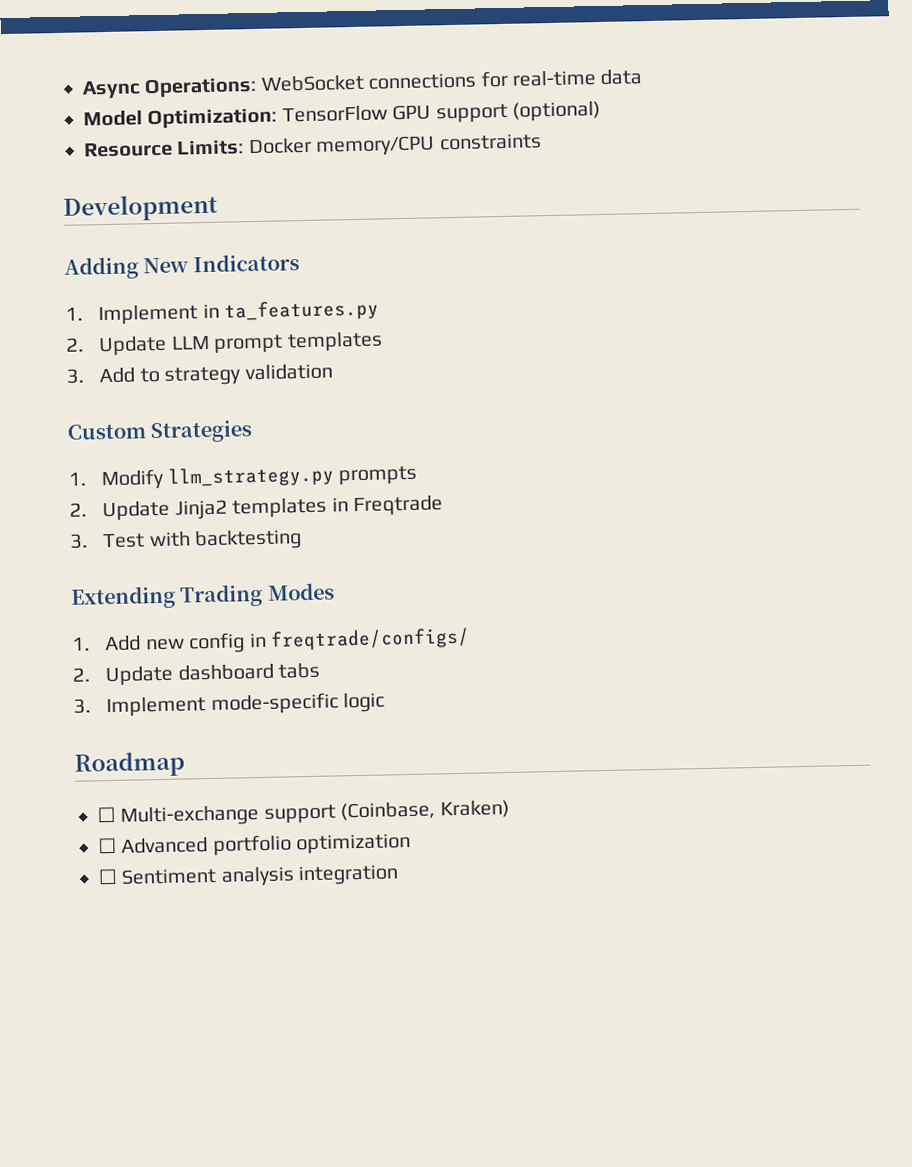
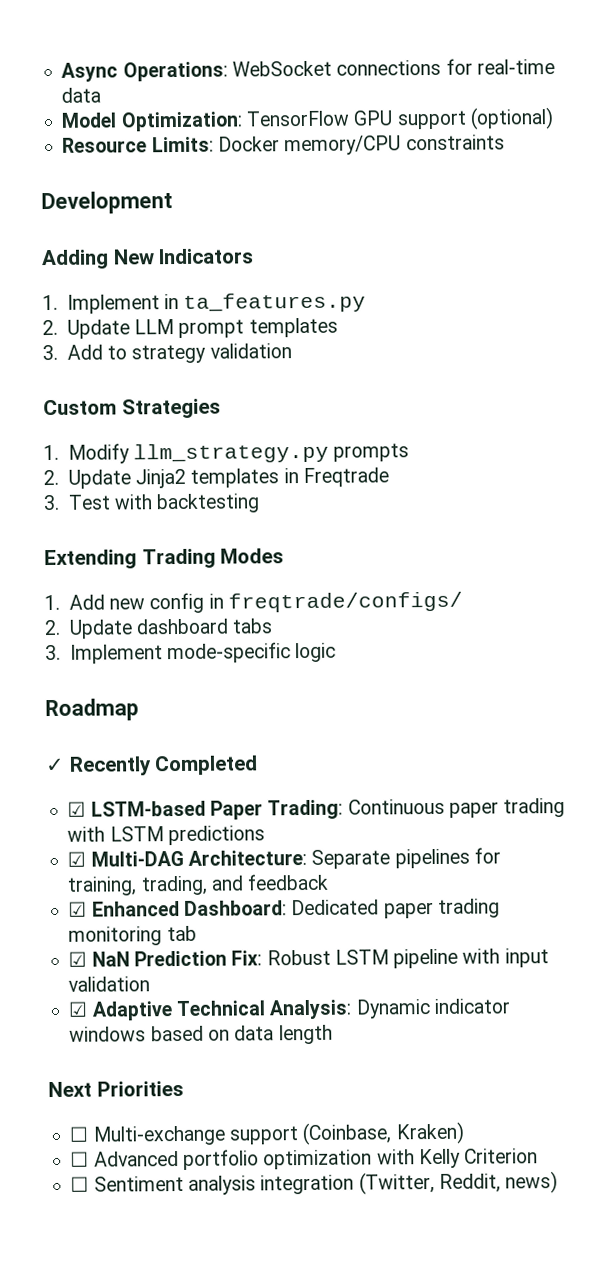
(185, 764) none -> [45,755,259,776] [67,797,566,820] [67,825,265,846] [67,847,501,869] [67,873,330,896] [68,898,500,919] [68,925,197,946] [68,948,549,969] [68,976,151,992] [68,998,510,1021] [69,1024,333,1045] [48,1080,184,1098] // ✓ Recently Completed // ☑ LSTM-based Paper Trading: Continuous paper trading with LSTM predictions // ☑ Multi-DAG Architecture: Separate pipelines for training, trading, and feedback // ☑ Enhanced Dashboard: Dedicated paper trading monitoring tab // ☑ NaN Prediction Fix: Robust LSTM pipeline with input validation // ☑ Adaptive Technical Analysis: Dynamic indicator windows based on data length // Next Priorities
(412, 843) none -> [376,1148,539,1169] with Kelly Criterion
(400, 875) none -> [358,1171,559,1195] (Twitter, Reddit, news)

